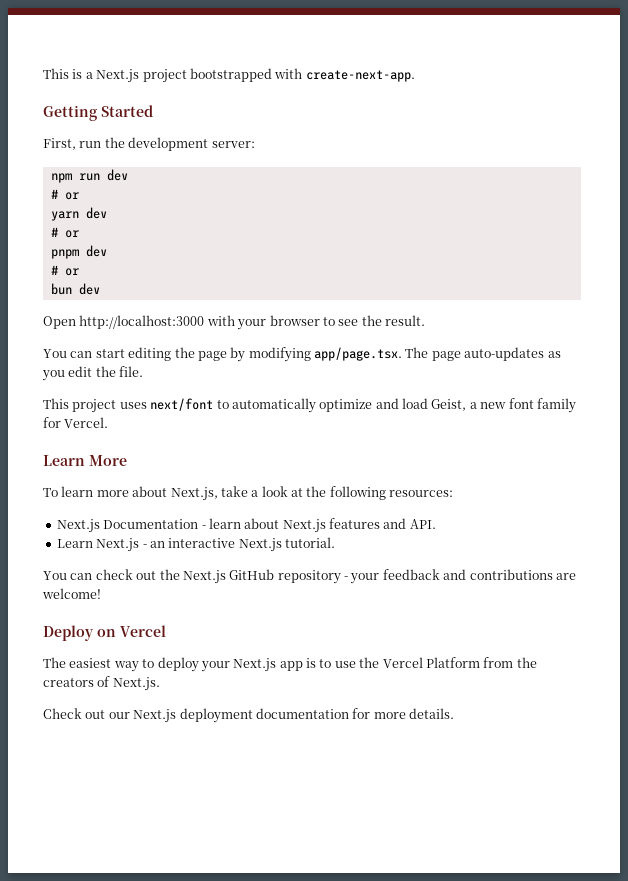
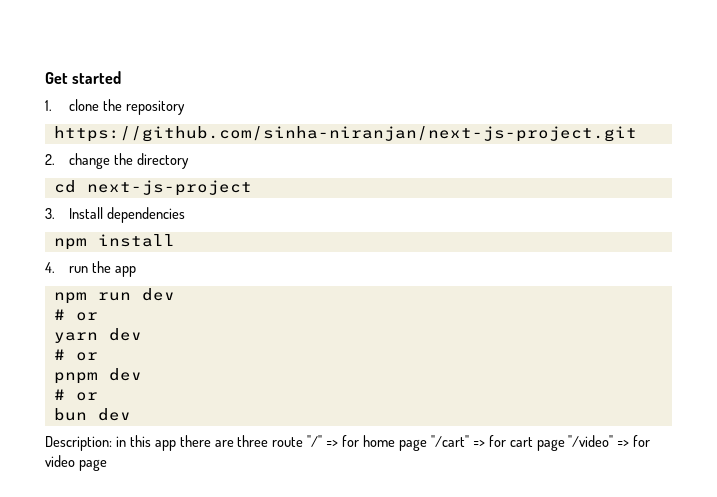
[43,68,415,83] [43,105,153,121] [43,137,255,151] This is a Next.js project bootstrapped with create-next-app. // Getting Started // First, run the development server: -> [45,71,122,84] [45,99,185,115] [53,126,637,142] [45,153,189,169] [53,180,252,196] [45,207,185,223] [53,234,175,250] [45,261,136,277] Get started // 1. clone the repository // https://github.com/sinha-niranjan/next-js-project.git // 2. change the directory // cd next-js-project // 3. Install dependencies // npm install // 4. run the app
[43,315,425,330] [43,347,561,362] [42,366,144,381] [43,398,576,413] [43,417,109,428] [43,455,127,466] [43,486,454,501] [56,518,436,533] [56,537,335,552] [43,569,576,584] [42,588,101,599] [43,625,166,641] [43,657,537,672] [43,676,160,691] [43,708,454,723] Open http://localhost:3000 with your browser to see the result. // You can start editing the page by modifying app/page.tsx. The page auto-updates as you edit the file. // This project uses next/font to automatically optimize and load Geist, a new font family for Vercel. // Learn More // To learn more about Next.js, take a look at the following resources: // Next.js Documentation - learn about Next.js features and API. // Learn Next.js - an interactive Next.js tutorial. // You can check out the Next.js GitHub repository - your feedback and contributions are welcome! // Deploy on Vercel // The easiest way to deploy your Next.js app is to use the Vercel Platform from the creators of Next.js. // Check out our Next.js deployment documentation for more details. -> [45,435,651,451] [45,455,107,471] Description: in this app there are three route "/" => for home page "/cart" => for cart page "/video" => for video page

